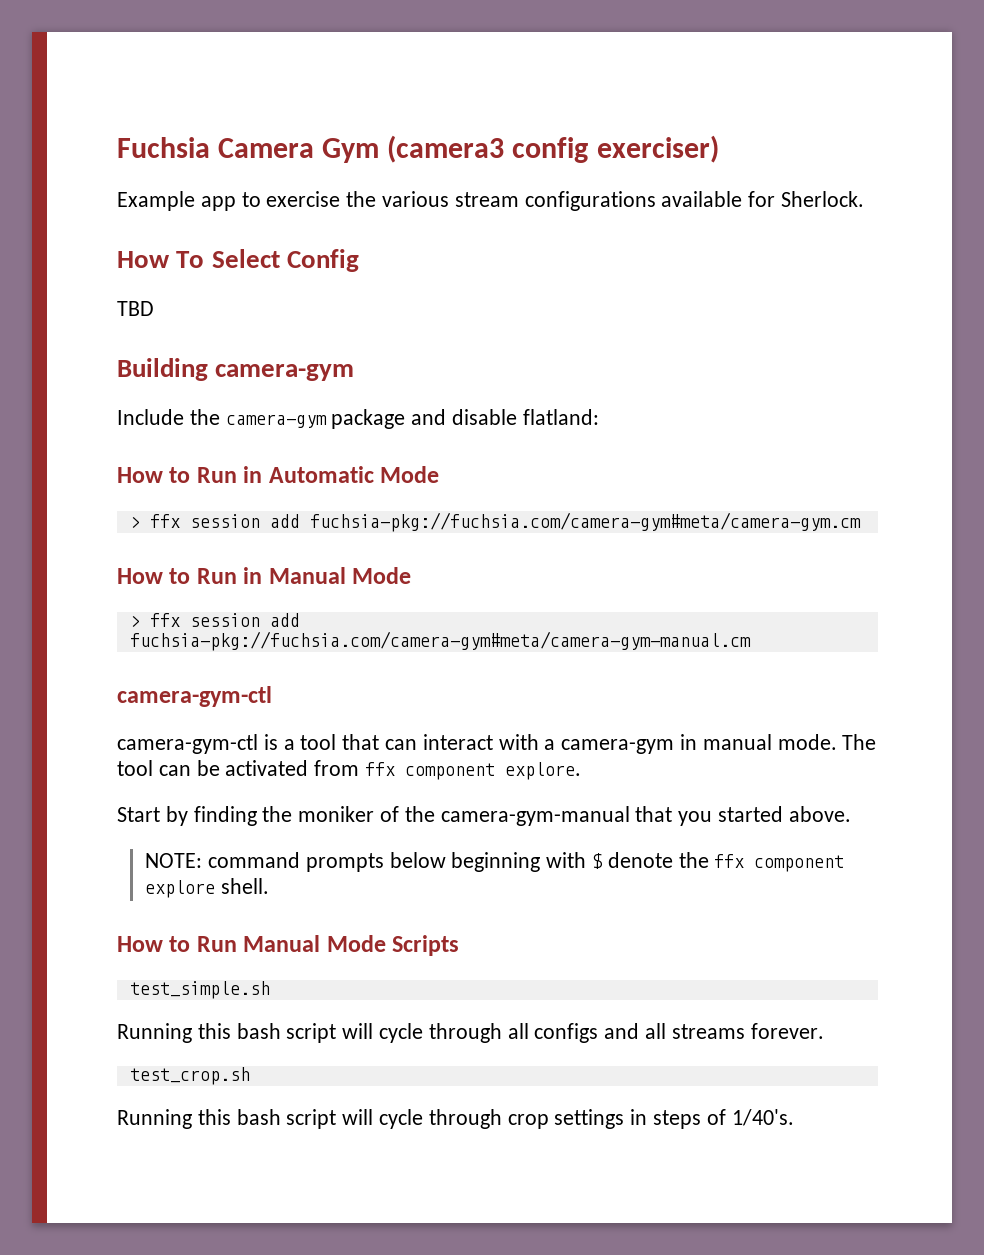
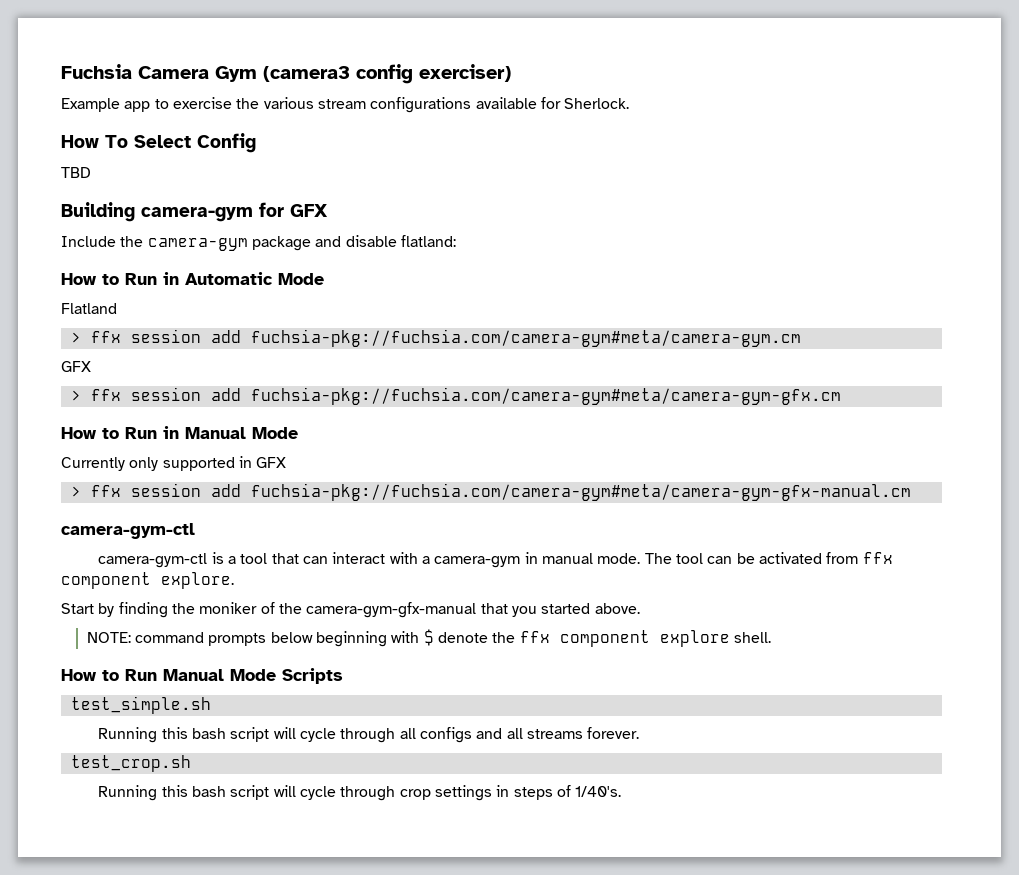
(355, 372) none -> [259,202,328,217] for GFX
(440, 474) none -> [61,303,117,314] // Flatland
(861, 522) none -> [61,361,91,372] [70,387,841,405] // GFX // > ffx session add fuchsia-pkg://fuchsia.com/camera-gym#meta/camera-gym-gfx.cm
[129,613,300,627] [129,631,751,651] // > ffx session add fuchsia-pkg://fuchsia.com/camera-gym#meta/camera-gym-manual.cm -> [61,456,287,471] [70,483,911,501] // Currently only supported in GFX // > ffx session add fuchsia-pkg://fuchsia.com/camera-gym#meta/camera-gym-gfx-manual.cm
[440,806,630,826] camera-gym-manual -> [306,602,477,618] camera-gym-gfx-manual

